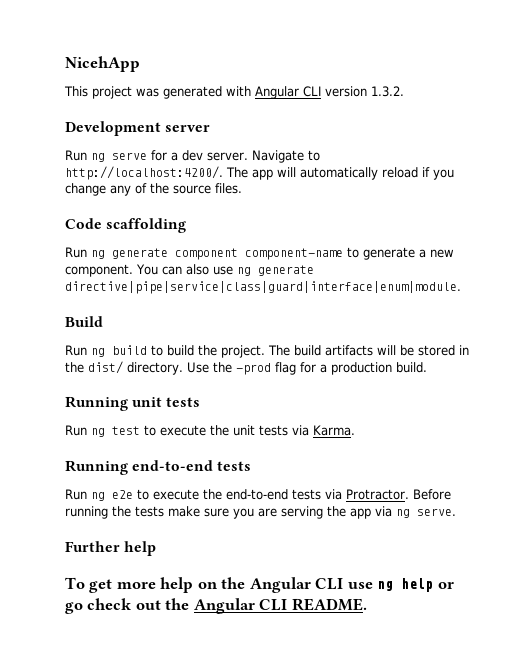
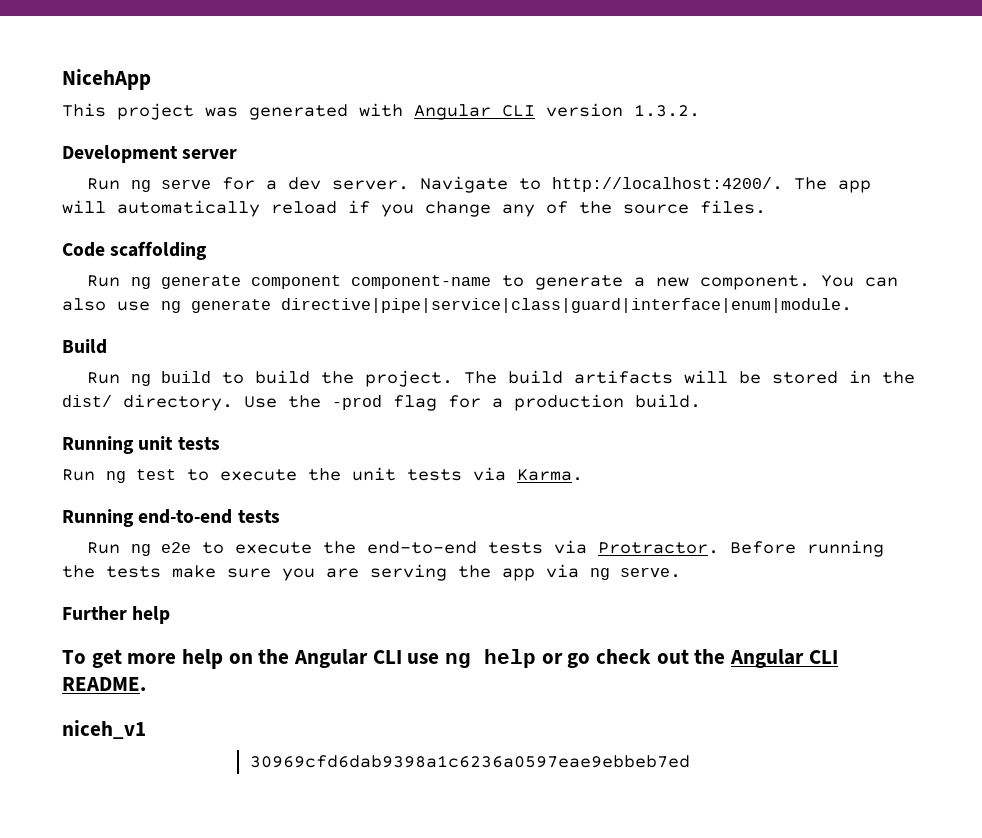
(367, 604) none -> [62,720,146,739] [249,755,690,768] // niceh_v1 // 30969cfd6dab9398a1c6236a0597eae9ebbeb7ed

